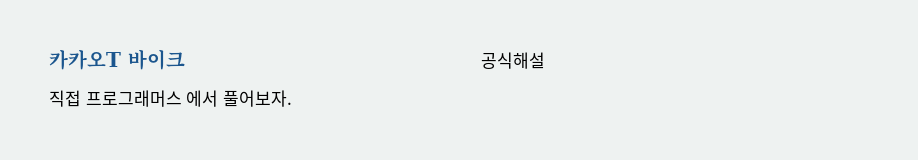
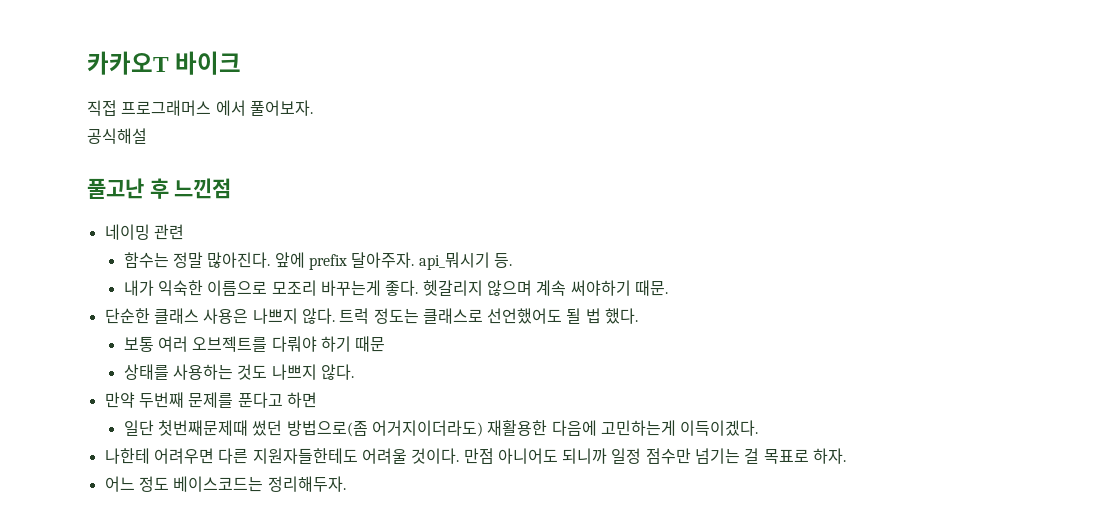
(545, 60) none -> [87,178,232,199] [104,224,184,240] [123,252,513,270] [123,280,669,296] [104,308,639,324] [123,336,386,352] [123,364,355,380] [104,392,317,408] [123,420,759,437] [104,448,847,464] [104,476,346,492] // 풀고난 후 느낀점 // 네이밍 관련 // 함수는 정말 많아진다. 앞에 prefix 달아주자. api_뭐시기 등. // 내가 익숙한 이름으로 모조리 바꾸는게 좋다. 헷갈리지 않으며 계속 써야하기 때문. // 단순한 클래스 사용은 나쁘지 않다. 트럭 정도는 클래스로 선언했어도 될 법 했다. // 보통 여러 오브젝트를 다뤄야 하기 때문 // 상태를 사용하는 것도 나쁘지 않다. // 만약 두번째 문제를 푼다고 하면 // 일단 첫번째문제때 썼던 방법으로(좀 어거지이더라도) 재활용한 다음에 고민하는게 이득이겠다. // 나한테 어려우면 다른 지원자들한테도 어려울 것이다. 만점 아니어도 되니까 일정 점수만 넘기는 걸 목표로 하자. // 어느 정도 베이스코드는 정리해두자.

